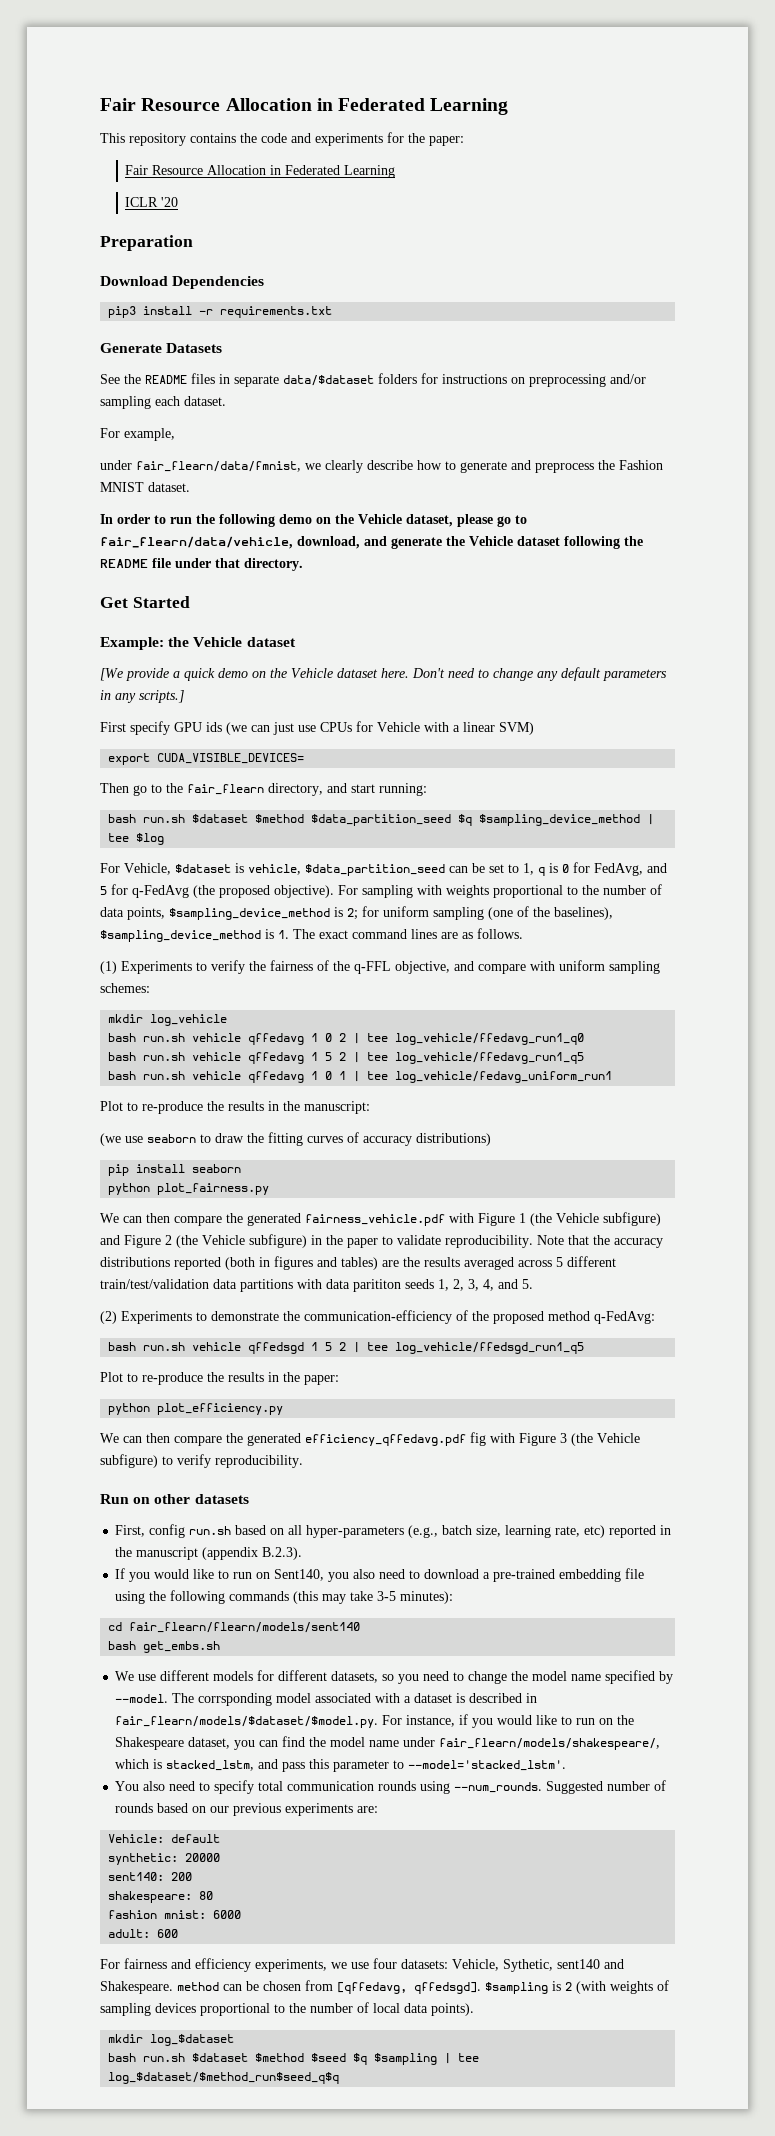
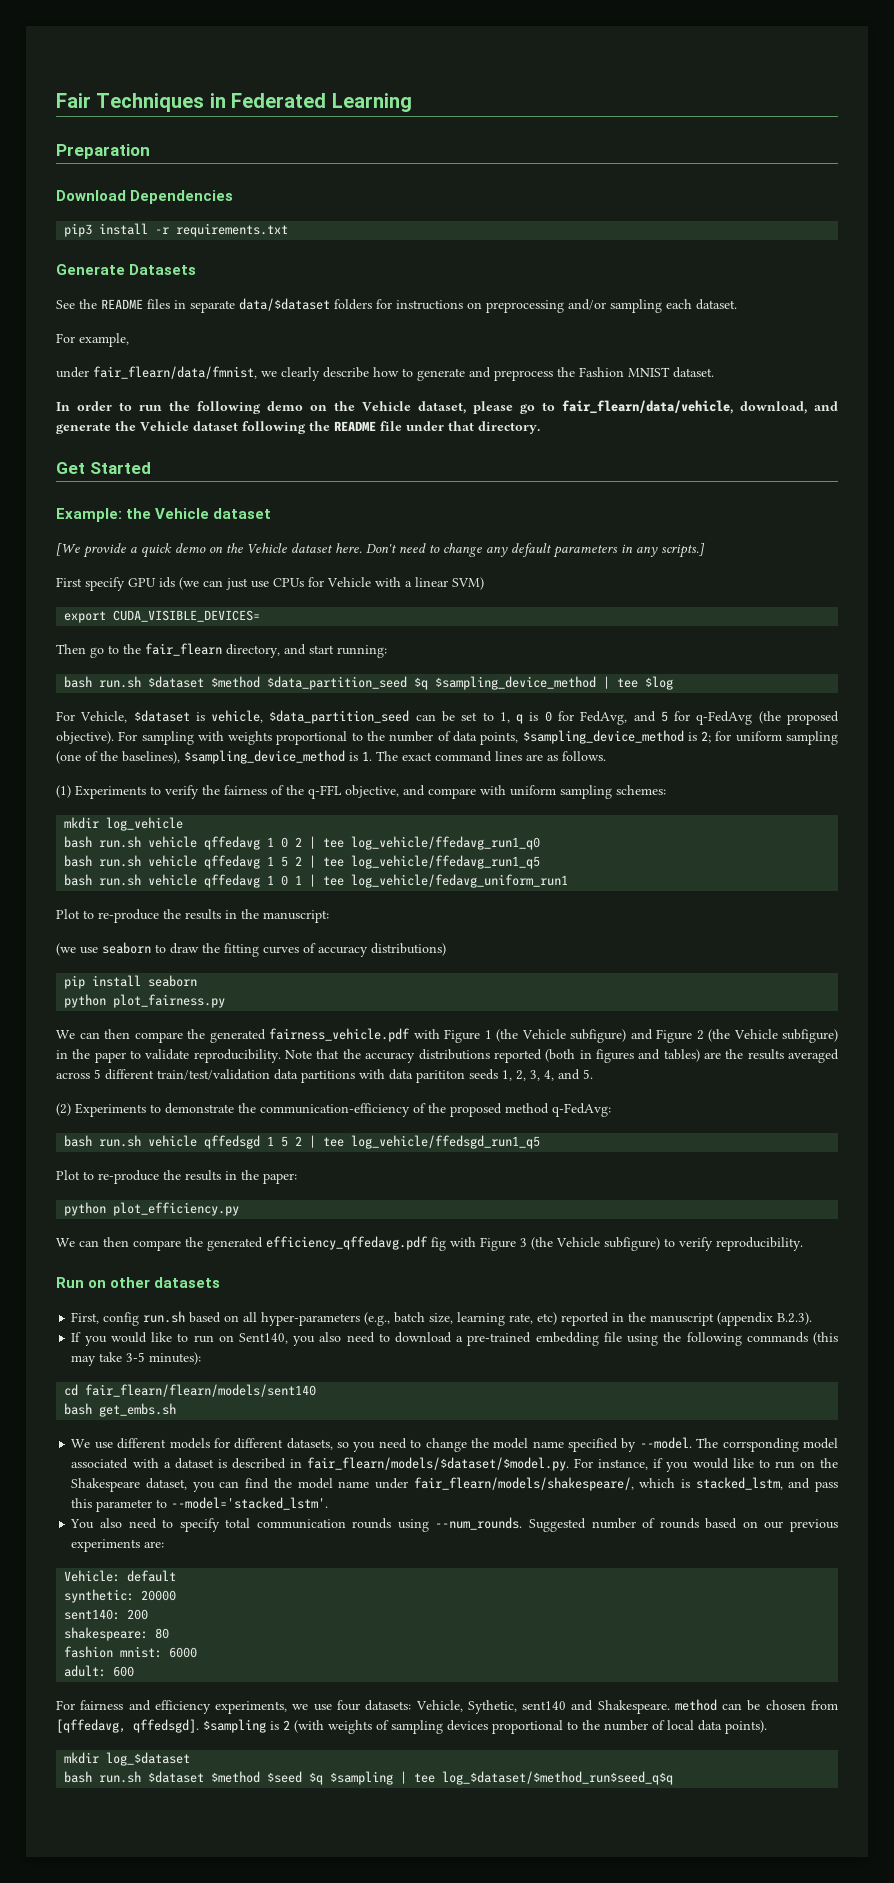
[100,98,509,115] [100,132,464,146] [125,165,396,178] [125,197,179,207] Fair Resource Allocation in Federated Learning // This repository contains the code and experiments for the paper: // Fair Resource Allocation in Federated Learning // ICLR '20 -> [56,93,412,112] Fair Techniques in Federated Learning

